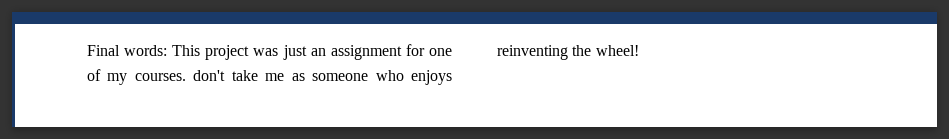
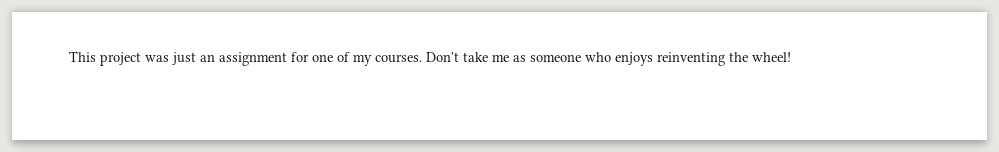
[87,45,168,56] Final words: -> (69, 56) none
[193,70,226,81] don't -> [426,52,459,62] Don't

